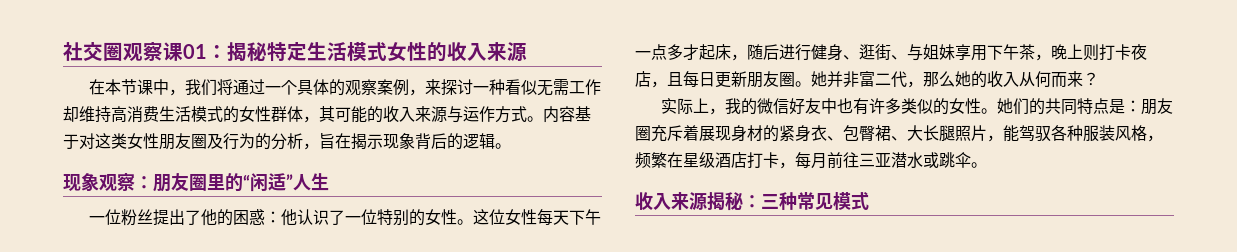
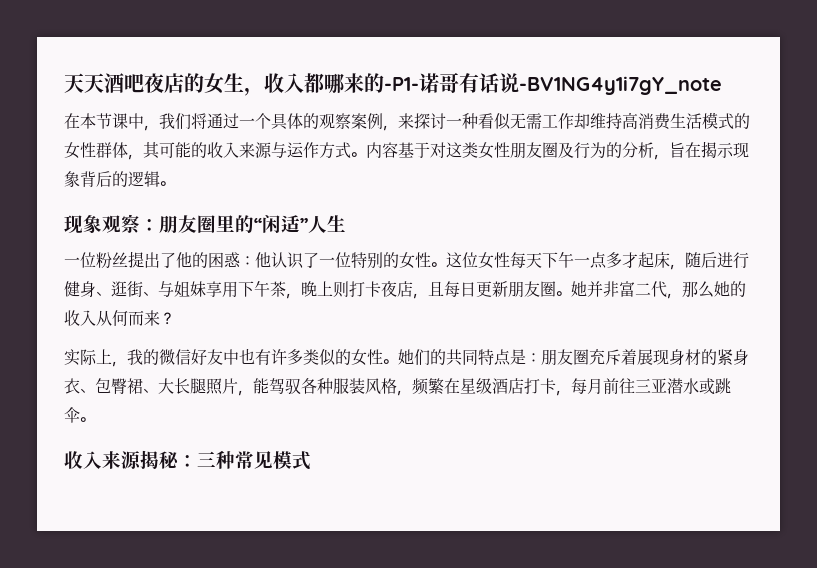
[63,41,527,62] 社交圈观察课01：揭秘特定生活模式女性的收入来源 -> [64,73,722,96] 天天酒吧夜店的女生，收入都哪来的-P1-诺哥有话说-BV1NG4y1i7gY_note

